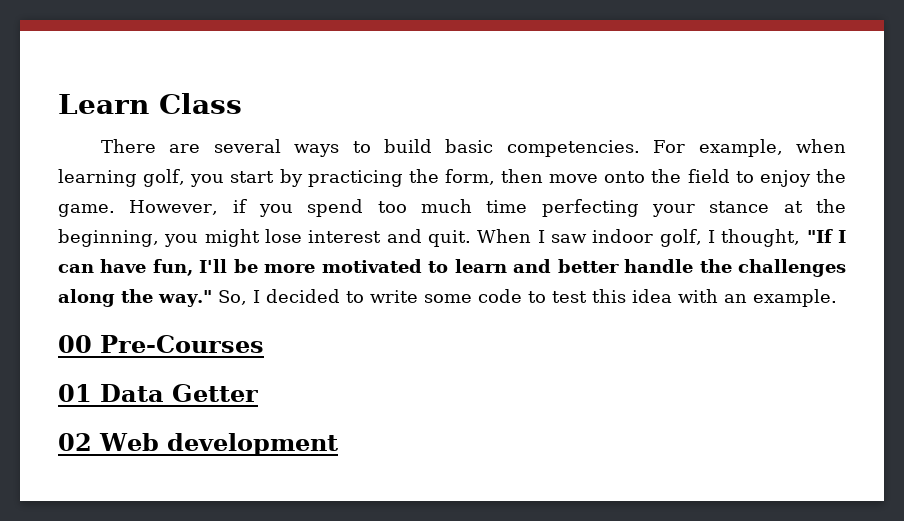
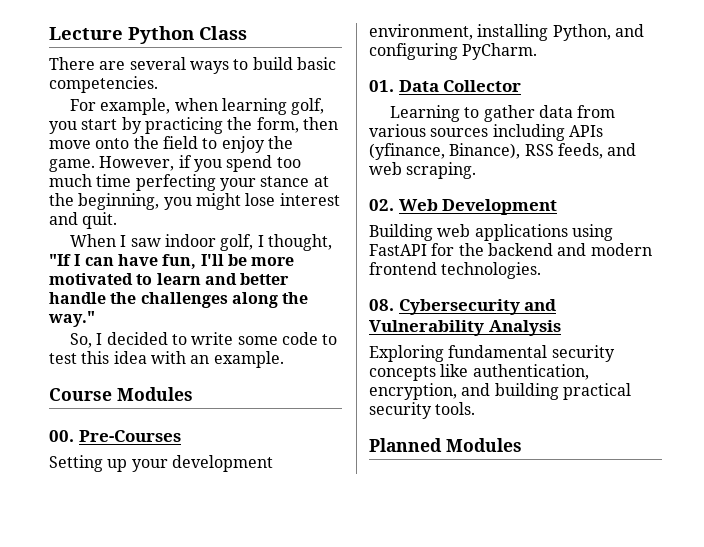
[58,94,149,114] Learn -> [49,26,194,44] Lecture Python
(640, 148) none -> (158, 84) //
(471, 238) none -> (118, 220) //
(212, 298) none -> (95, 319) //
[58,335,264,353] [58,384,258,402] [58,433,338,456] 00 Pre-Courses // 01 Data Getter // 02 Web development -> [49,387,193,401] [49,430,181,442] [49,455,273,472] [369,24,644,41] [369,43,538,60] [369,80,522,92] [390,105,616,122] [369,124,603,141] [369,143,637,160] [369,162,477,179] [369,199,558,215] [369,224,613,241] [369,243,652,256] [369,262,542,279] [369,299,557,315] [369,320,561,336] [369,345,615,362] [369,364,589,381] [369,383,631,400] [369,402,476,419] [369,438,522,452] Course Modules // 00. Pre-Courses // Setting up your development environment, installing Python, and configuring PyCharm. // 01. Data Collector // Learning to gather data from various sources including APIs (yfinance, Binance), RSS feeds, and web scraping. // 02. Web Development // Building web applications using FastAPI for the backend and modern frontend technologies. // 08. Cybersecurity and Vulnerability Analysis // Exploring fundamental security concepts like authentication, encryption, and building practical security tools. // Planned Modules

